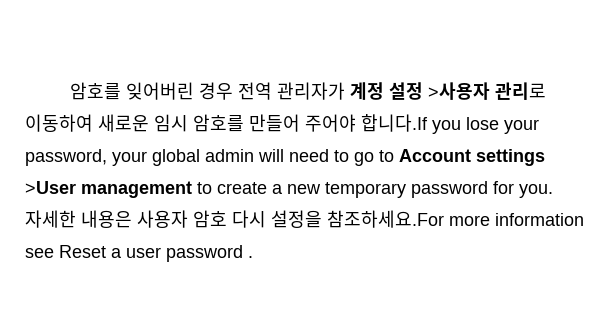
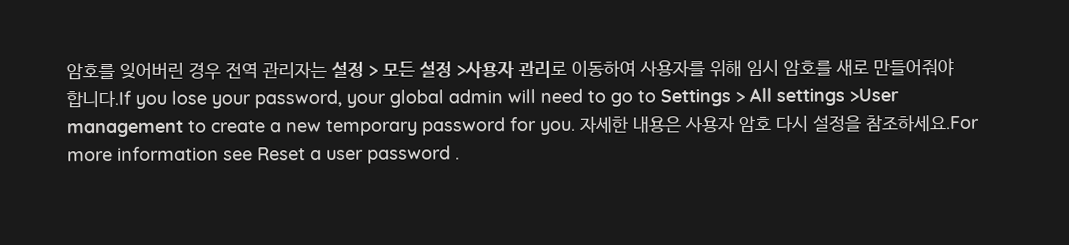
[276,82,546,100] [25,114,356,132] 관리자가 계정 설정 >사용자 관리로 이동하여 새로운 임시 암호를 만들어 주어야 -> [262,58,954,79] 관리자는 설정 > 모든 설정 >사용자 관리로 이동하여 사용자를 위해 임시 암호를 새로 만들어줘야
[399,149,471,162] Account -> [660,87,772,107] Settings > All

